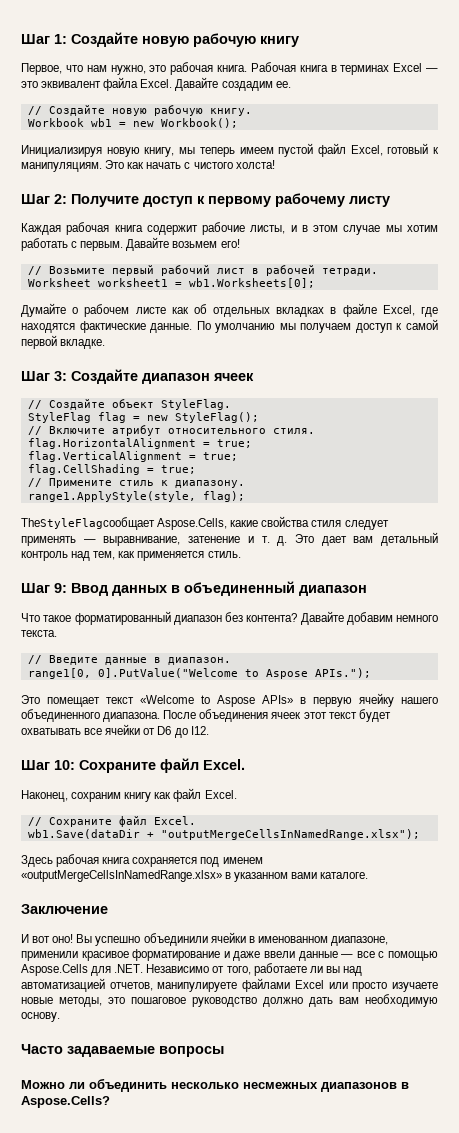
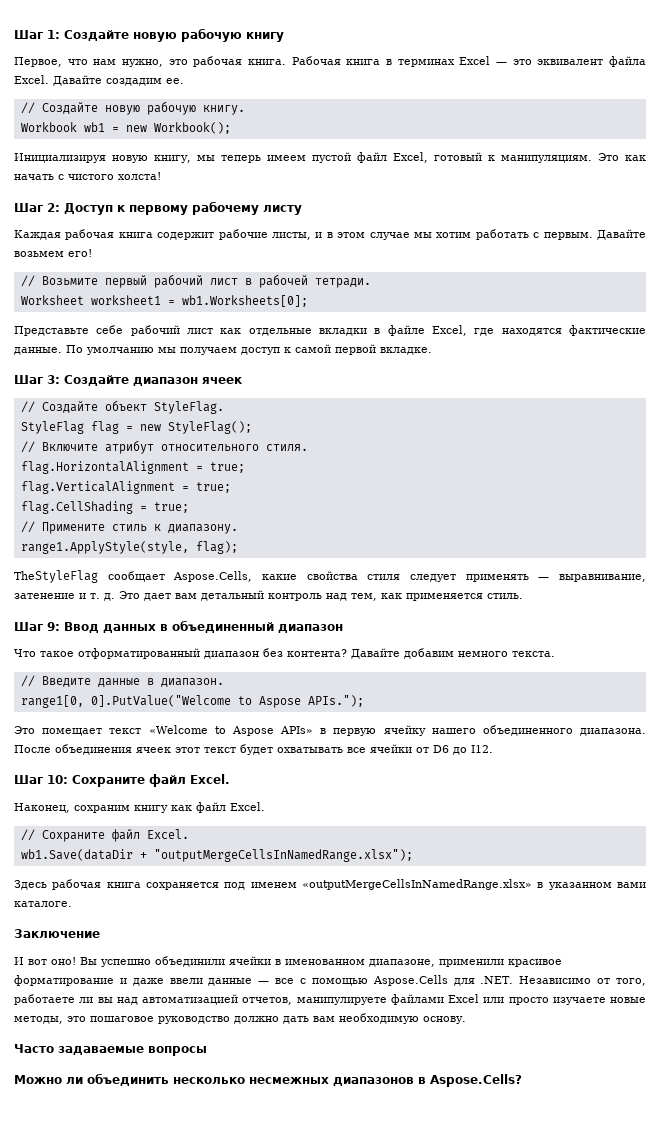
[71,194,193,207] Получите доступ -> [64,203,113,215] Доступ
[21,303,325,317] Думайте о рабочем листе как об отдельных вкладках -> [14,325,367,336] Представьте себе рабочий лист как отдельные вкладки
[21,517,155,530] TheStyleFlagсообщает -> [14,570,165,583] TheStyleFlag сообщает
[74,611,171,625] форматированный -> [78,648,200,659] отформатированный

